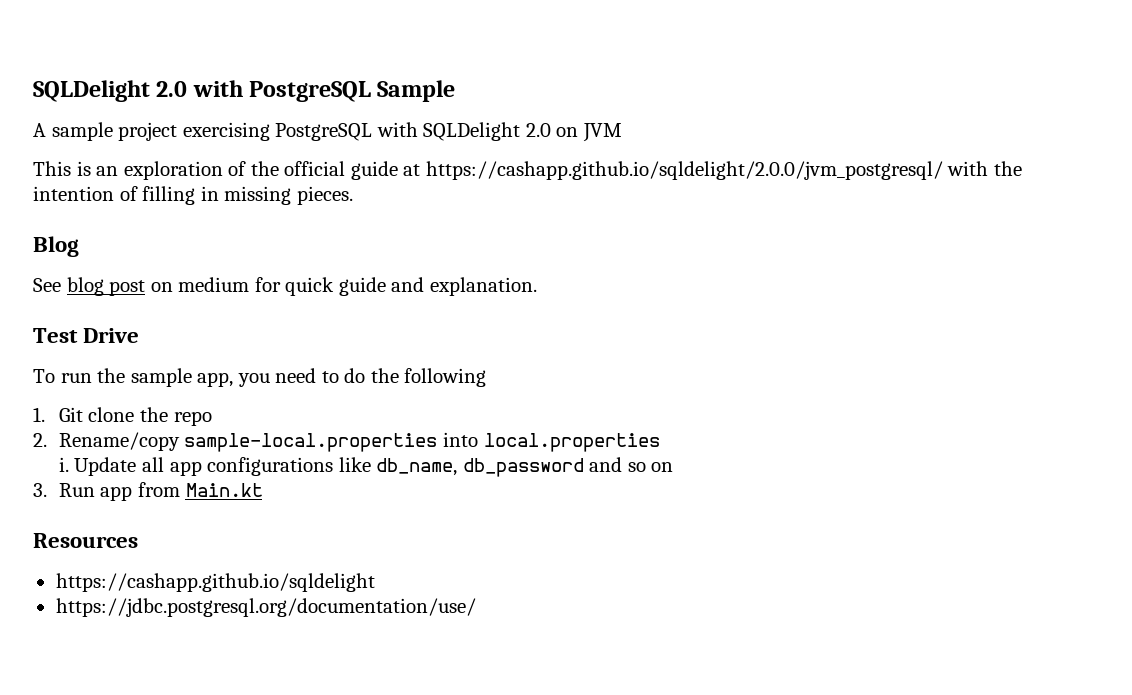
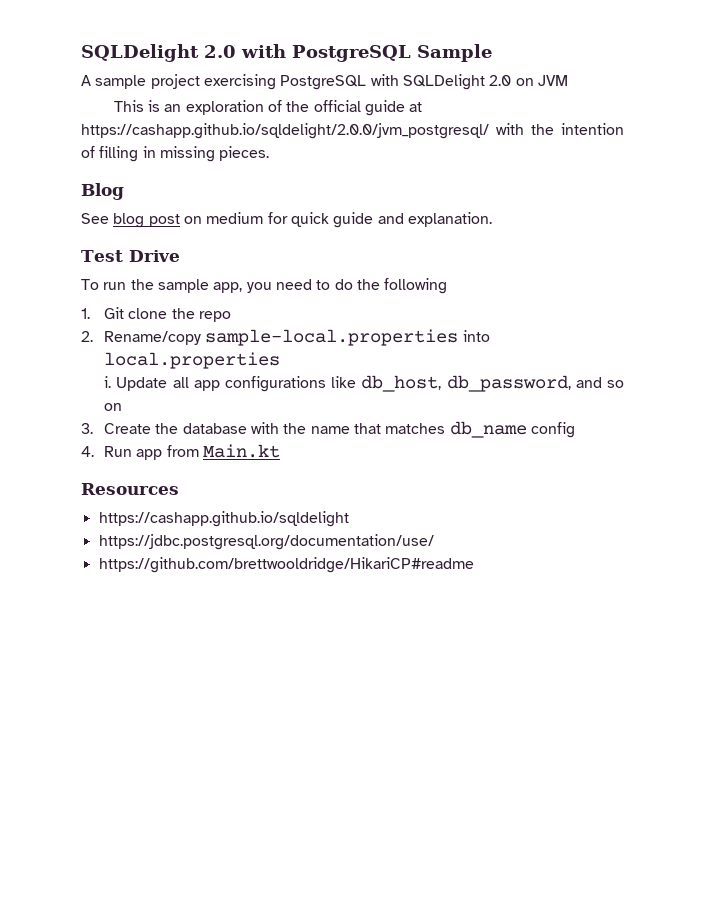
[376,458,584,477] db_name, db_password -> [361,375,571,392] db_host, db_password,
(47, 490) none -> [104,421,576,438] [81,446,94,457] Create the database with the name that matches db_name config // 4.
(476, 607) none -> [98,557,474,573] // https://github.com/brettwooldridge/HikariCP#readme

